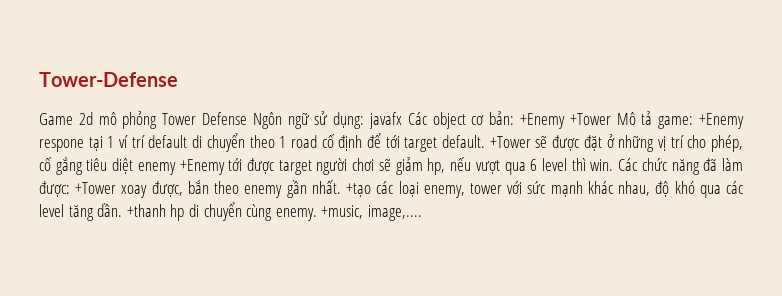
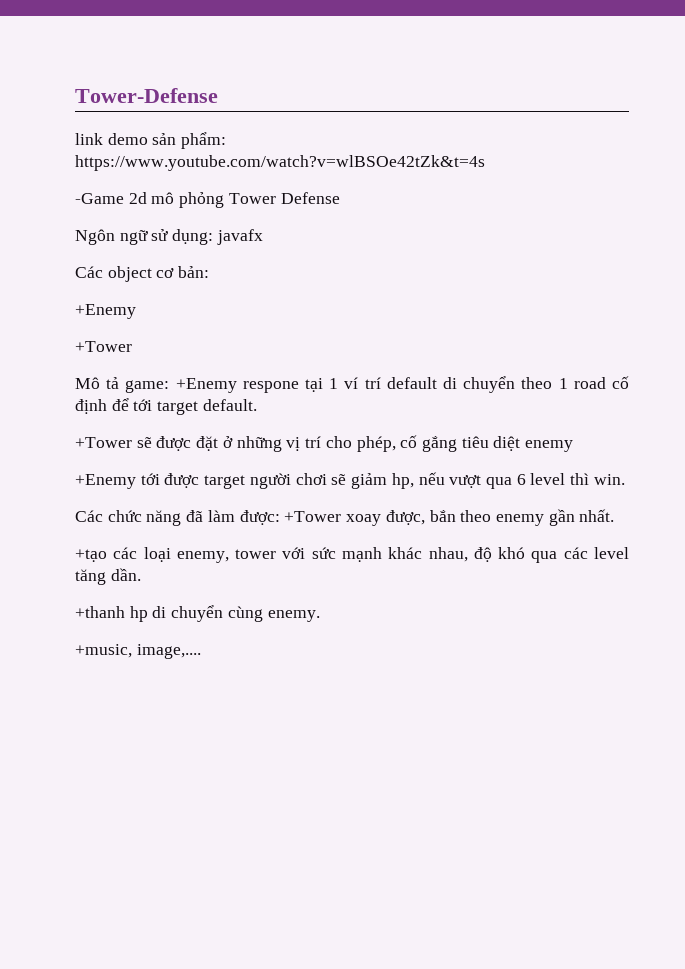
[39,113,73,125] Game -> [75,132,227,149] [75,155,485,171] [75,193,124,204] link demo sản phẩm: https://www.youtube.com/watch?v=wlBSOe42tZk&t=4s // -Game
(247, 118) none -> (340, 198) //
(402, 120) none -> (263, 237) //
[520,113,611,129] +Enemy +Tower -> [75,304,136,319] [75,341,132,352] // +Enemy // +Tower //
(486, 141) none -> (257, 405) //
(176, 168) none -> (574, 446) //
(614, 165) none -> (625, 479) //
(341, 187) none -> (615, 515) //
(123, 210) none -> (141, 574) //
(317, 214) none -> (320, 616) //

